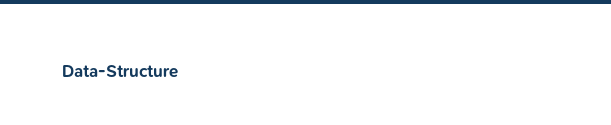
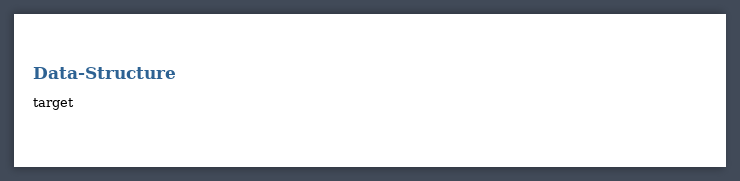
(178, 71) none -> [33,98,74,110] // target

